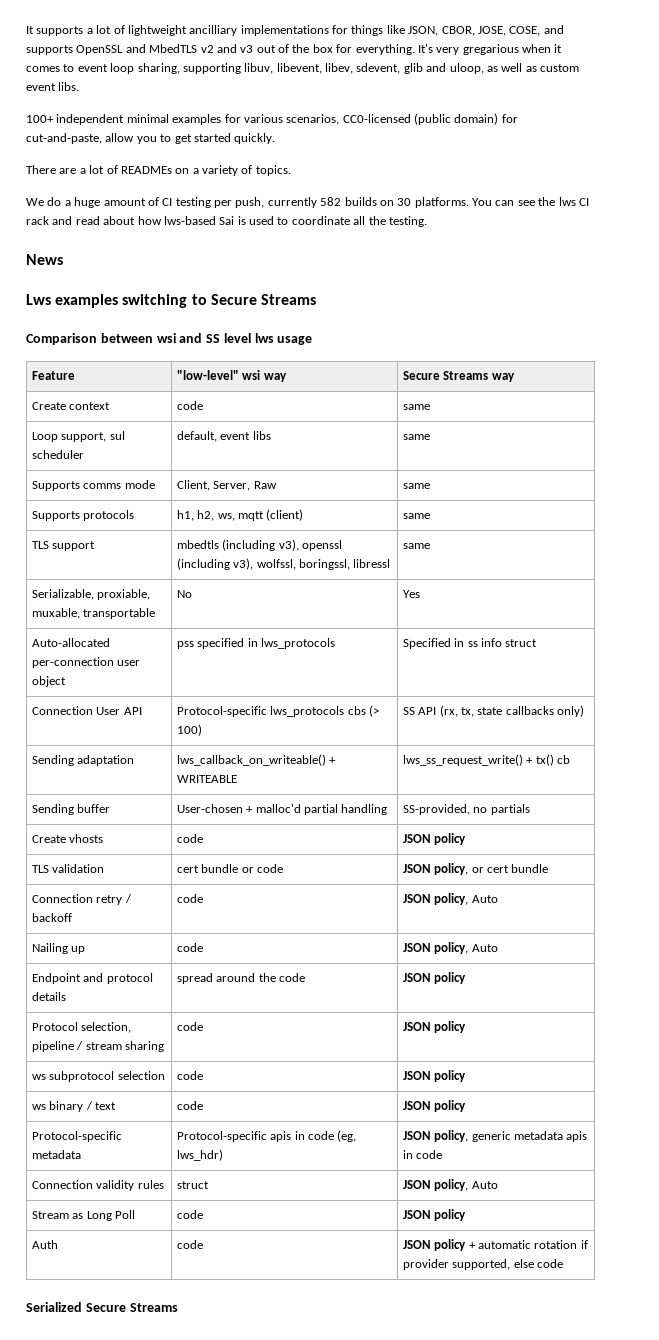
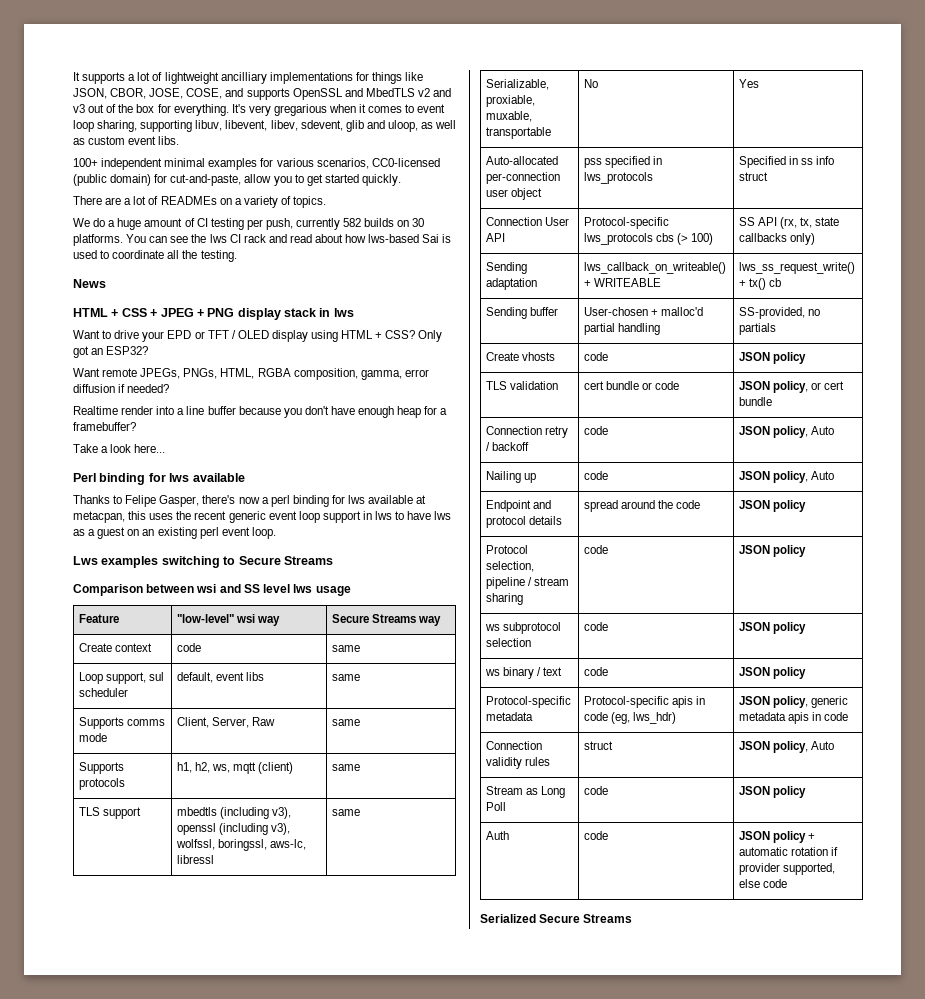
(63, 259) none -> [73,308,354,320] [73,330,443,342] [73,346,149,358] [73,368,429,380] [73,384,170,393] [73,406,448,418] [73,422,136,431] [73,444,166,453] [73,473,245,485] [73,495,427,507] [73,511,452,523] [73,527,276,539] // HTML + CSS + JPEG + PNG display stack in lws // Want to drive your EPD or TFT / OLED display using HTML + CSS? Only got an ESP32? // Want remote JPEGs, PNGs, HTML, RGBA composition, gamma, error diffusion if needed? // Realtime render into a line buffer because you don't have enough heap for a framebuffer? // Take a look here... // Perl binding for lws available // Thanks to Felipe Gasper, there's now a perl binding for lws available at metacpan, this uses the recent generic event loop support in lws to have lws as a guest on an existing perl event loop.
(350, 564) none -> [270,839,307,850] aws-lc,

